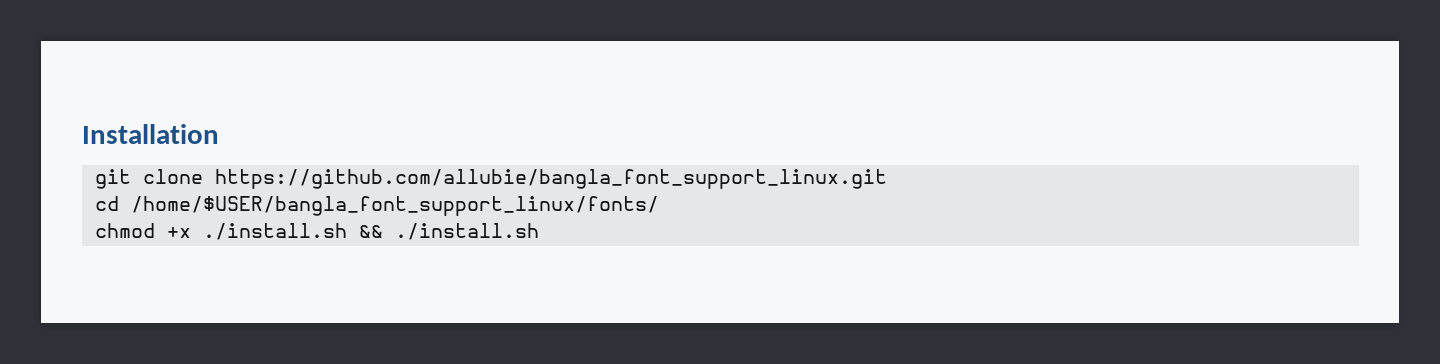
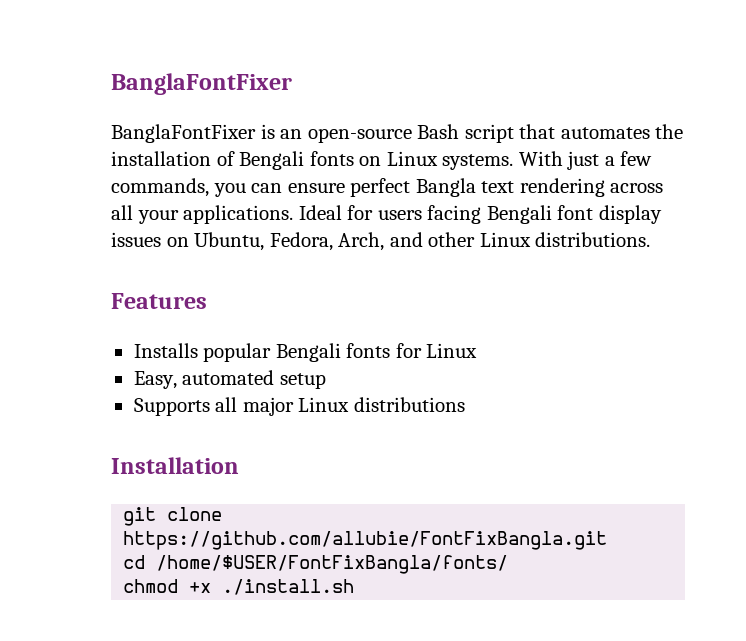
(82, 134) none -> [111,73,292,95] [111,124,684,143] [111,151,653,170] [111,178,664,197] [111,205,662,224] [111,232,651,251] [111,293,207,309] [133,343,478,362] [133,370,326,389] [133,397,465,416] BanglaFontFixer // BanglaFontFixer is an open-source Bash script that automates the installation of Bengali fonts on Linux systems. With just a few commands, you can ensure perfect Bangla text rendering across all your applications. Ideal for users facing Bengali font display issues on Ubuntu, Fedora, Arch, and other Linux distributions. // Features // Installs popular Bengali fonts for Linux // Easy, automated setup // Supports all major Linux distributions //
[214,169,887,189] https://github.com/allubie/bangla_font_support_linux.git -> [123,531,608,550] https://github.com/allubie/FontFixBangla.git
[130,196,659,216] /home/$USER/bangla_font_support_linux/fonts/ -> [156,555,509,574] /home/$USER/FontFixBangla/fonts/
[358,223,539,240] && ./install.sh -> (355, 587) none

